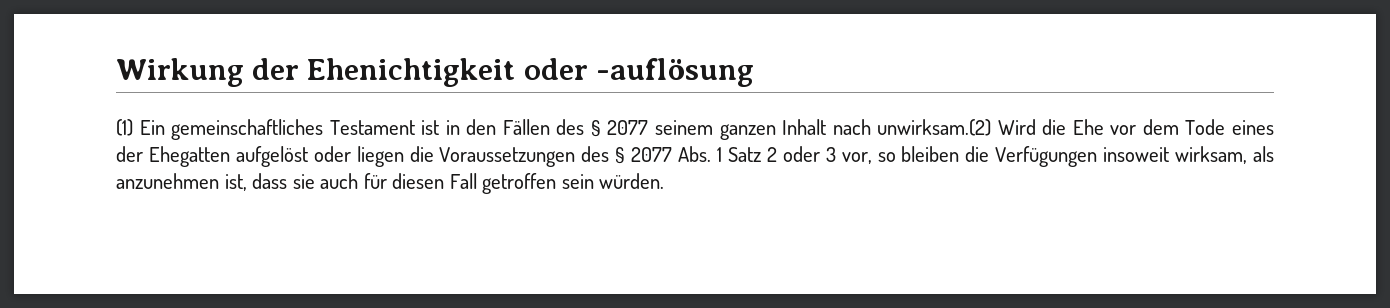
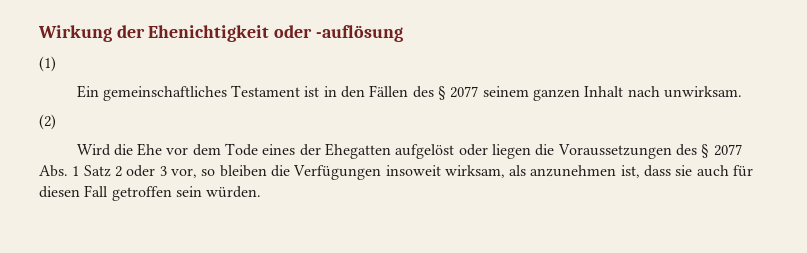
(133, 127) none -> (56, 64) //
[877,119,992,136] unwirksam.(2) -> [663,86,742,98] [39,114,56,130] unwirksam. // (2) //

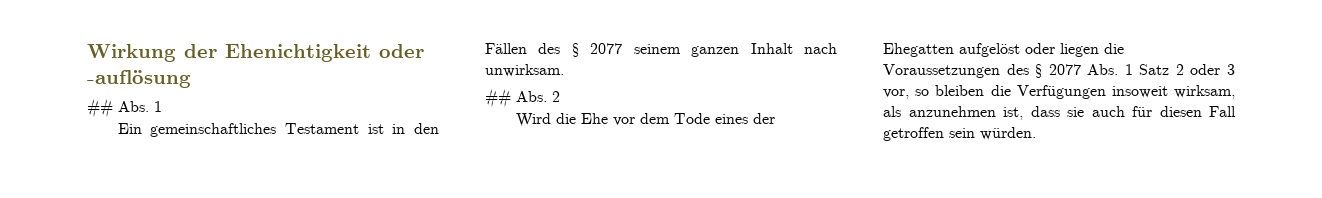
[39,56,56,72] (1) -> [87,98,162,118] ## Abs. 1
[39,114,56,130] (2) -> [485,88,560,108] ## Abs. 2

